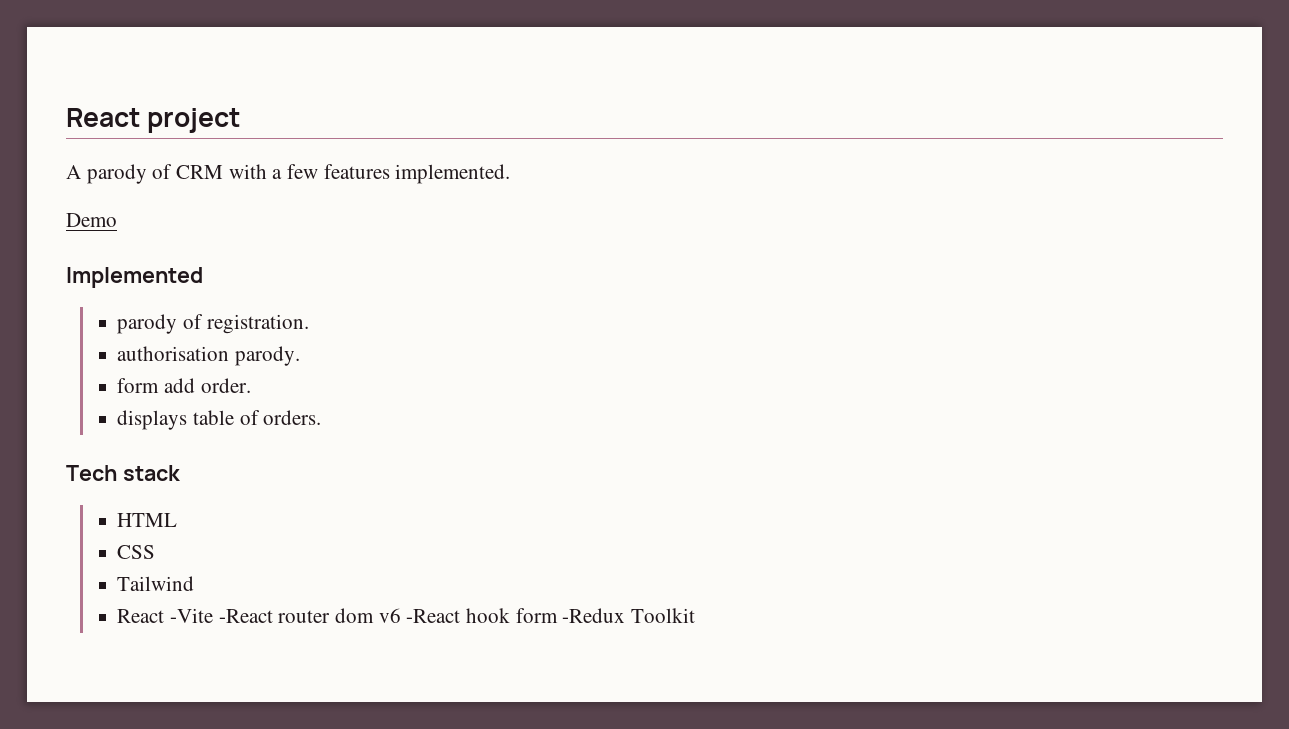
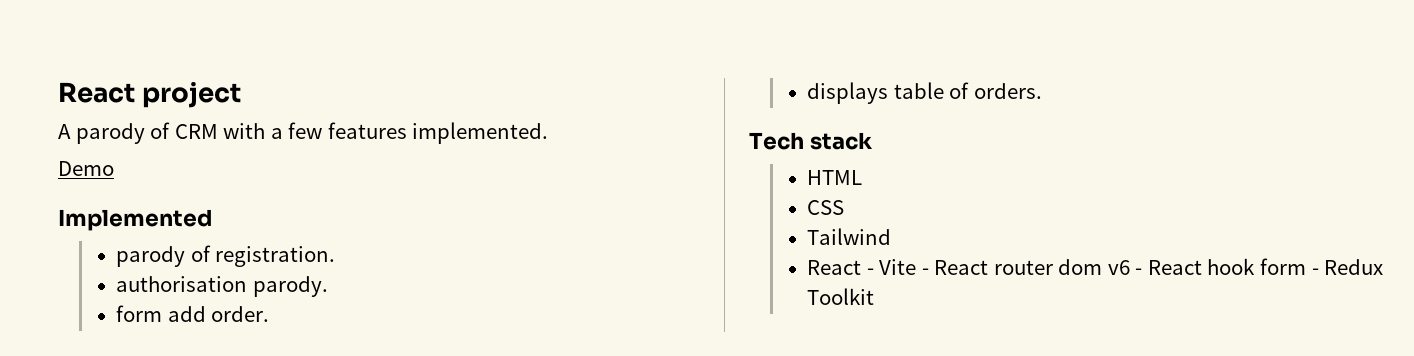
[170,608,626,623] -Vite -React router dom v6 -React hook form -Redux -> [866,258,1384,275] - Vite - React router dom v6 - React hook form - Redux

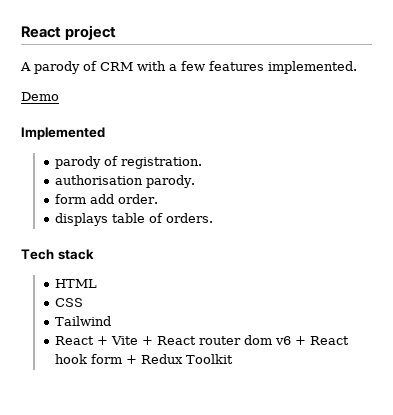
[866,259,929,275] - Vite - -> [97,336,154,345] + Vite +
[1135,268,1143,275] - -> [295,336,307,345] +
[1311,268,1319,275] - -> [126,355,138,364] +

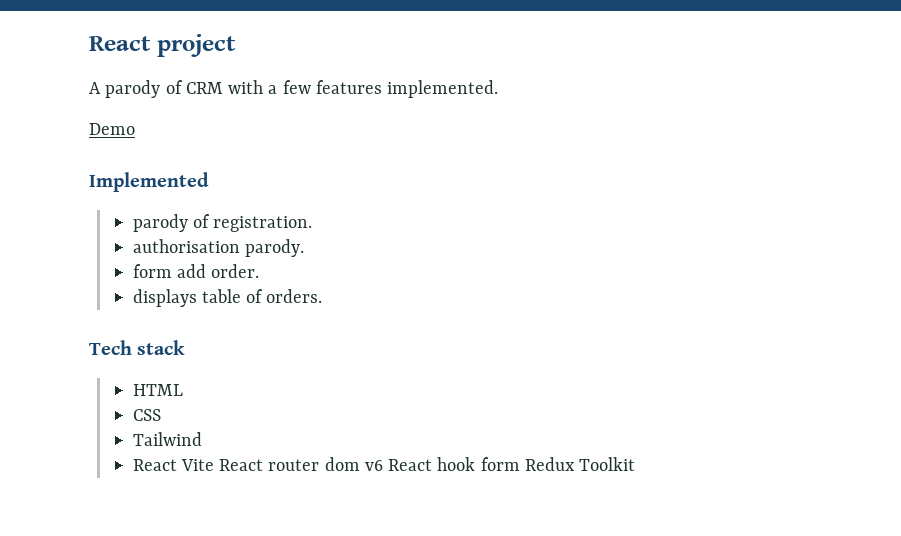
[97,336,154,345] + Vite + -> [180,459,214,471] Vite
[295,336,307,345] + -> (383, 465) none
[126,355,138,364] + -> (520, 464) none

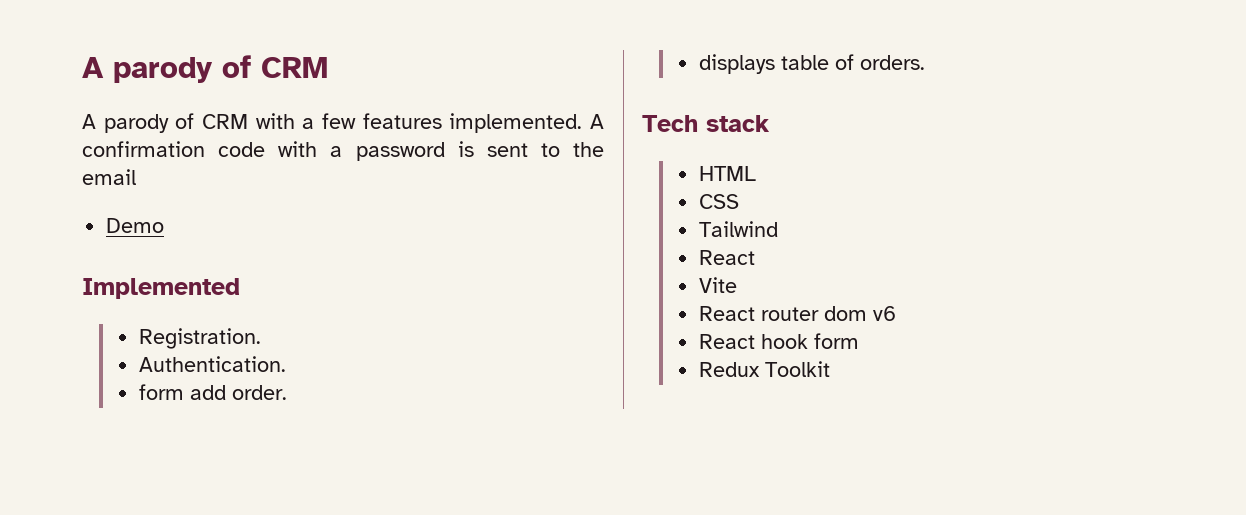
[89,34,236,57] React project -> [82,55,328,83] A parody of CRM
[89,123,135,135] [89,172,209,192] [132,214,313,232] [132,239,304,257] // Demo // Implemented // parody of registration. // authorisation parody. -> [590,114,604,129] [82,141,604,161] [82,169,136,185] [106,218,165,233] [82,278,240,299] [139,328,262,349] [139,356,287,372] A confirmation code with a password is sent to the email // Demo // Implemented // Registration. // Authentication.
(177, 465) none -> (756, 257) //
(214, 465) none -> (738, 285) //
(383, 465) none -> (897, 313) //
(520, 464) none -> (860, 341) //

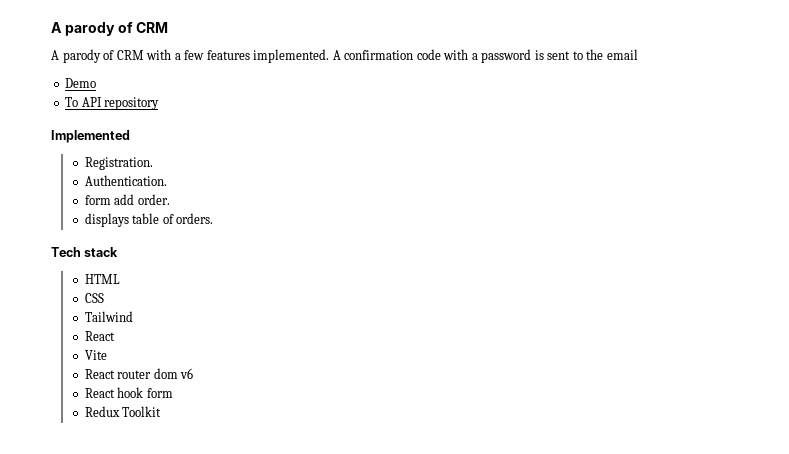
(165, 225) none -> [65,97,160,110] // To API repository

